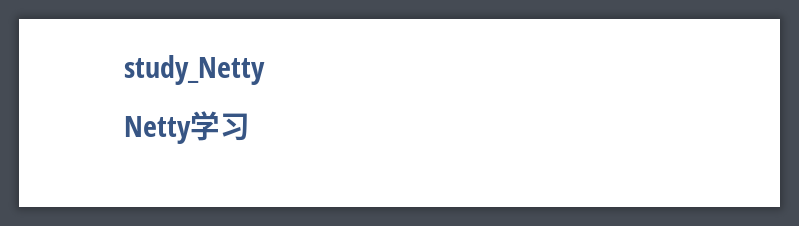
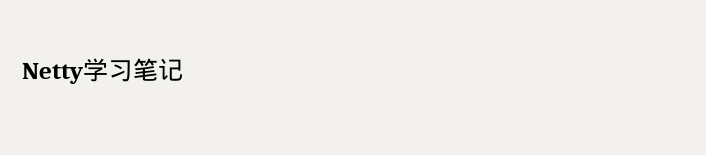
[124,55,265,85] study_Netty // -> (22, 73) none
(250, 127) none -> [133,58,183,81] 笔记

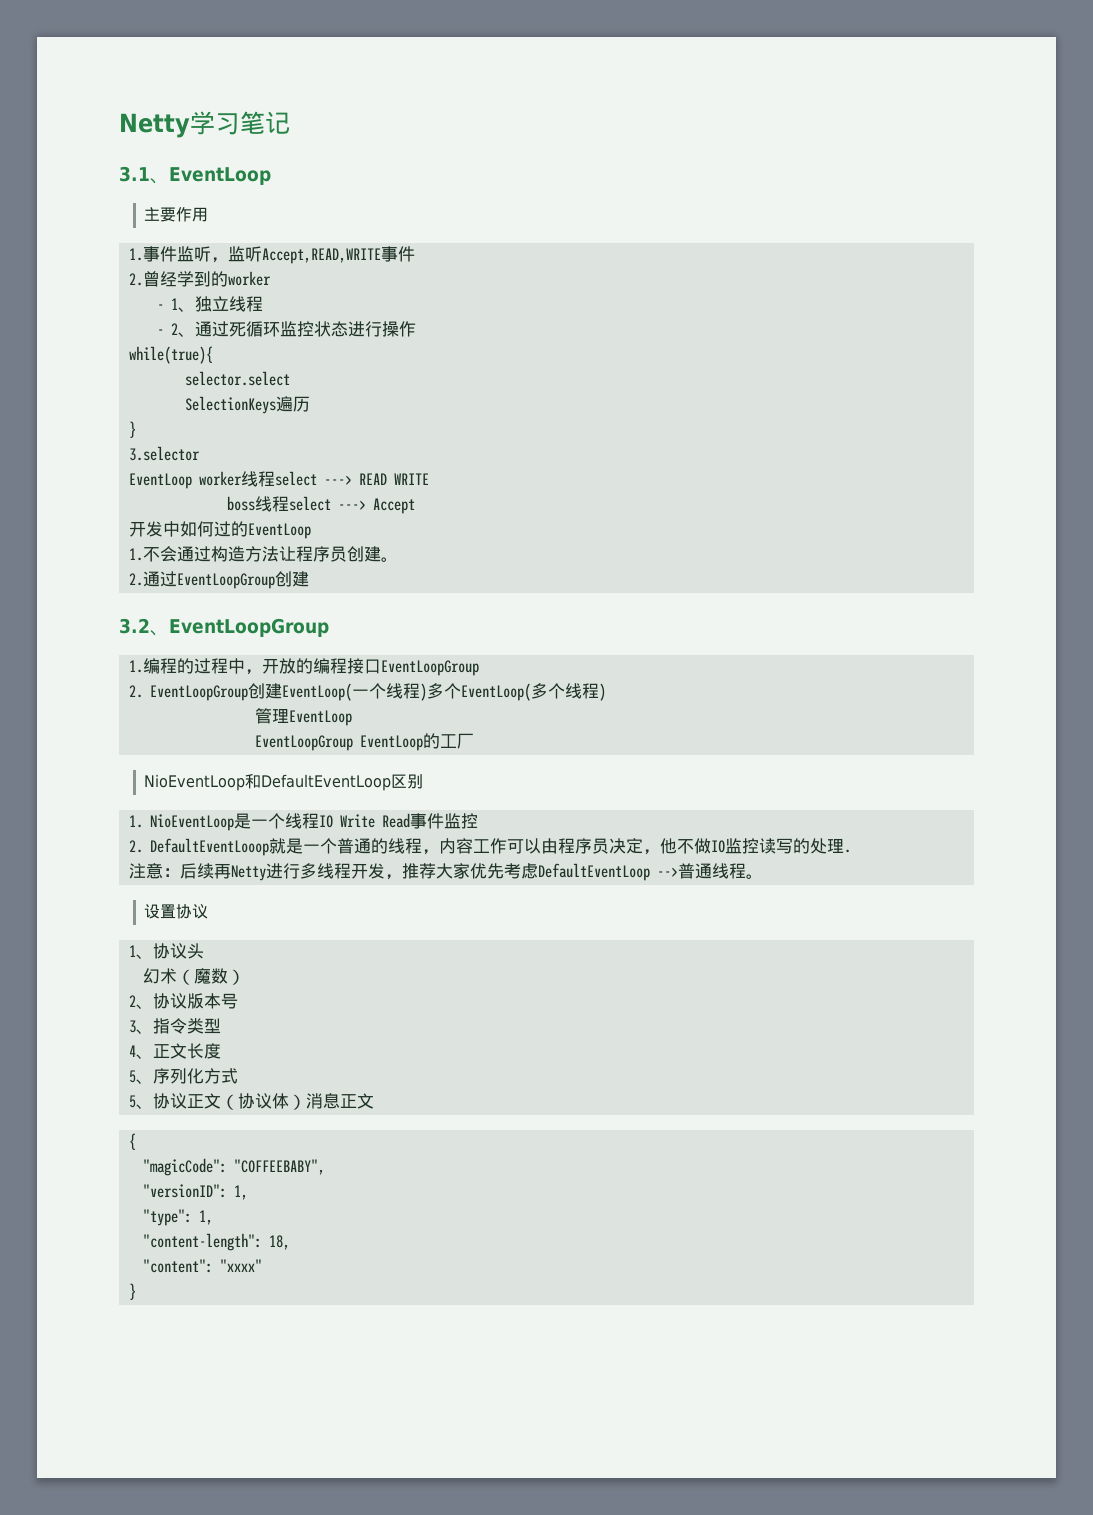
(183, 69) none -> [119,166,271,185] [144,207,209,222] [128,246,415,264] [128,271,271,287] [156,296,263,312] [156,321,416,337] [128,346,213,364] [184,371,290,386] [184,396,310,414] [128,421,136,438] [128,446,200,461] [128,471,429,489] [226,496,415,514] [128,521,311,539] [128,546,398,562] [128,571,309,589] [119,618,329,637] [128,658,479,676] [128,683,606,701] [254,708,352,726] [254,733,474,751] [144,774,424,791] [128,813,478,831] [128,838,851,856] [128,863,763,881] [144,904,209,919] [128,943,204,959] [142,968,245,985] [128,993,238,1009] [128,1018,221,1034] [128,1043,221,1059] [128,1068,238,1084] [128,1093,374,1110] [128,1133,136,1150] [142,1158,325,1176] [142,1184,248,1200] [142,1209,213,1226] [142,1233,290,1251] [142,1259,262,1273] [128,1283,136,1300] // 3.1、EventLoop // 主要作用 // 1.事件监听，监听Accept,READ,WRITE事件 // 2.曾经学到的worker // - 1、独立线程 // - 2、通过死循环监控状态进行操作 // while(true){ // selector.select // SelectionKeys遍历 // } // 3.selector // EventLoop worker线程select ---> READ WRITE // boss线程select ---> Accept // 开发中如何过的EventLoop // 1.不会通过构造方法让程序员创建。 // 2.通过EventLoopGroup创建 // 3.2、EventLoopGroup // 1.编程的过程中，开放的编程接口EventLoopGroup // 2. EventLoopGroup创建EventLoop(一个线程)多个EventLoop(多个线程) // 管理EventLoop // EventLoopGroup EventLoop的工厂 // NioEventLoop和DefaultEventLoop区别 // 1. NioEventLoop是一个线程IO Write Read事件监控 // 2. DefaultEventLooop就是一个普通的线程，内容工作可以由程序员决定，他不做IO监控读写的处理. // 注意：后续再Netty进行多线程开发，推荐大家优先考虑DefaultEventLoop -->普通线程。 // 设置协议 // 1、协议头 // 幻术（魔数） // 2、协议版本号 // 3、指令类型 // 4、正文长度 // 5、序列化方式 // 5、协议正文（协议体）消息正文 // { // "magicCode": "COFFEEBABY", // "versionID": 1, // "type": 1, // "content-length": 18, // "content": "xxxx" // }

